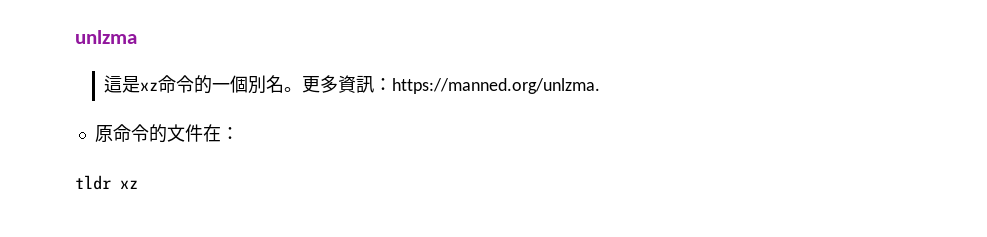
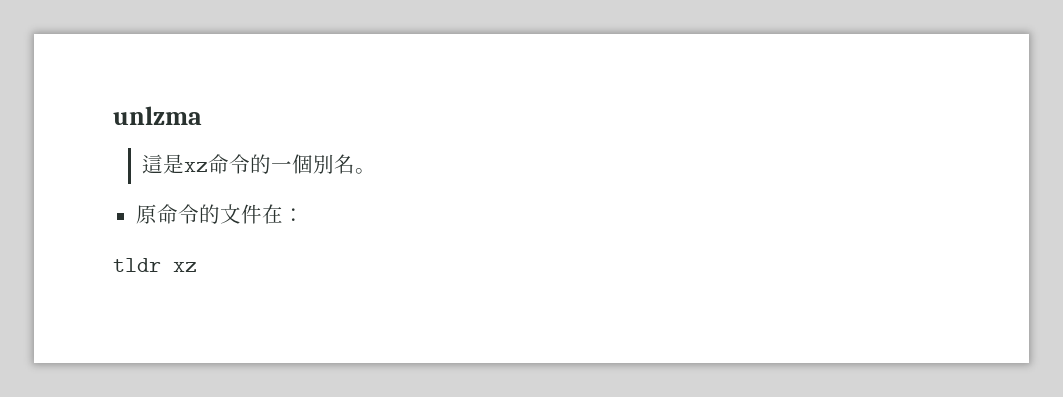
[302,75,601,94] 更多資訊：https://manned.org/unlzma. -> (376, 171) none

